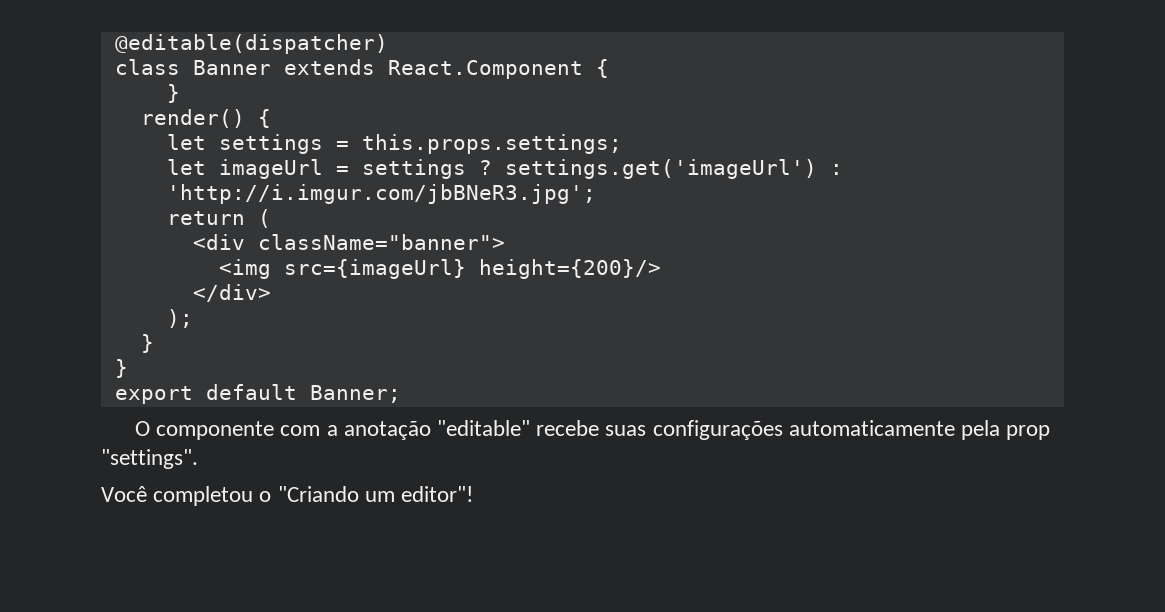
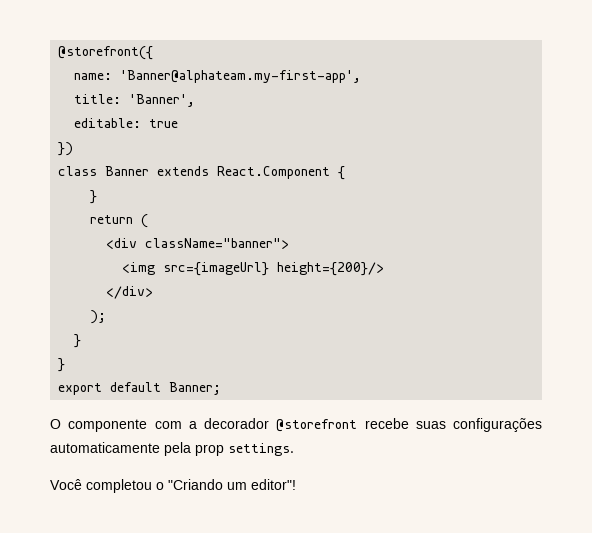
[114,34,388,54] @editable(dispatcher) -> [58,46,154,60] [74,70,362,83] [74,94,196,107] [74,118,179,128] [58,142,74,156] @storefront({ // name: 'Banner@alphateam.my-first-app', // title: 'Banner', // editable: true // })
[140,109,271,128] [166,134,622,154] [166,159,843,179] [166,184,596,204] // render() { // let settings = this.props.settings; // let imageUrl = settings ? settings.get('imageUrl') : 'http://i.imgur.com/jbBNeR3.jpg'; -> (98, 197) none
[343,420,530,440] anotação "editable" -> [204,418,358,432] decorador @storefront
[101,449,198,469] "settings". -> [228,443,294,456] settings.

